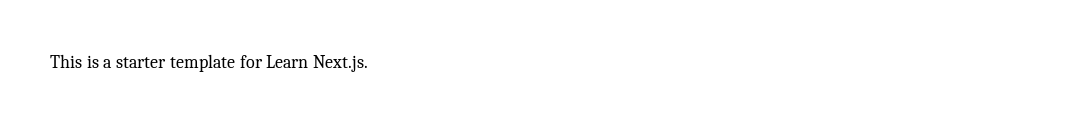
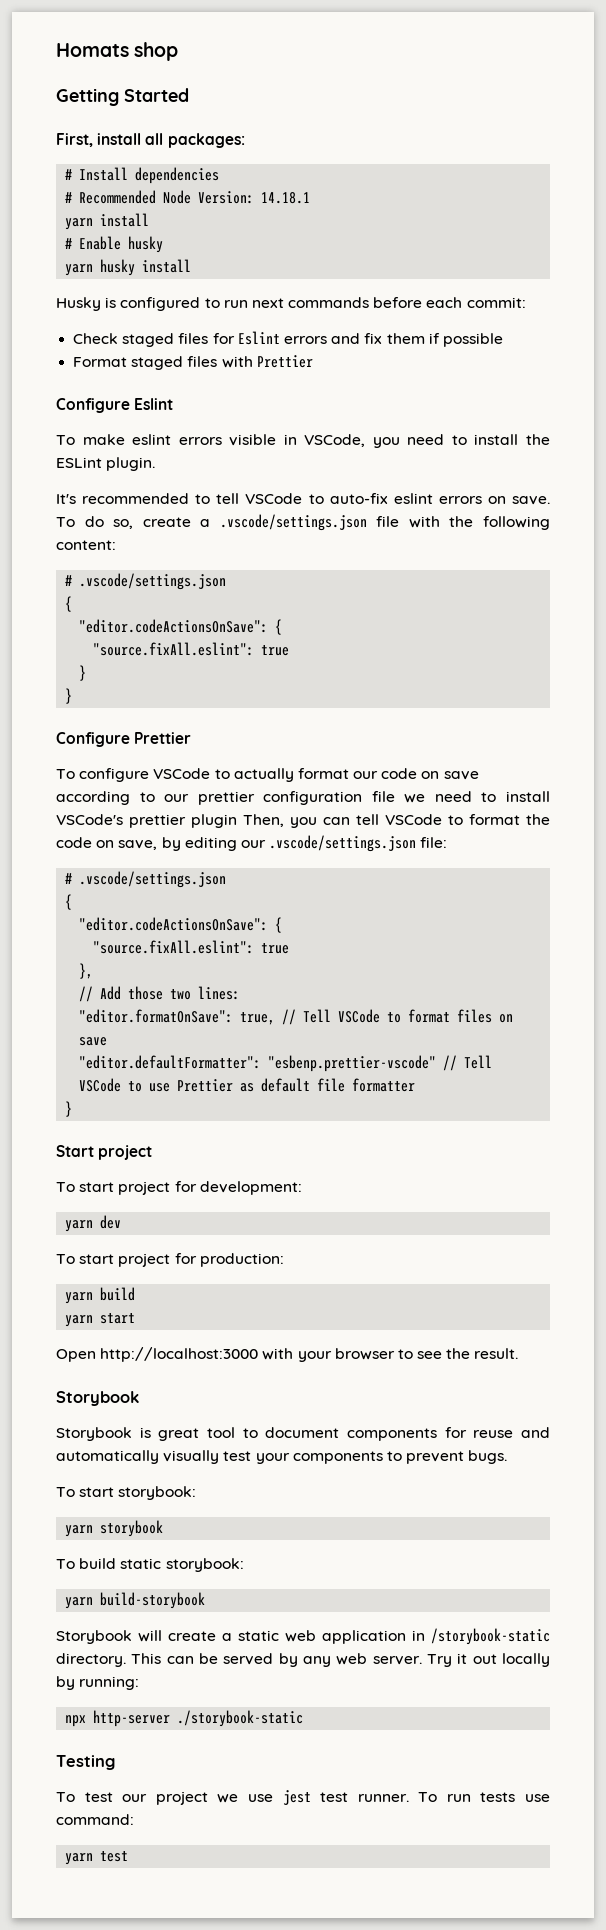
[50,54,369,72] This is a starter template for Learn Next.js. -> [56,42,179,61] [56,88,189,106] [56,133,245,148] [65,167,220,184] [65,190,311,204] [65,213,150,230] [65,236,164,253] [65,259,192,276] [56,297,526,311] [73,331,503,347] [73,355,313,370] [56,398,174,413] [56,434,550,448] [56,457,156,471] [56,493,551,505] [56,514,550,531] [56,540,116,550] [65,573,227,590] [65,596,73,612] [79,619,283,635] [93,642,290,656] [79,665,87,681] [65,688,73,704] [56,732,192,747] [56,768,479,782] [56,791,550,805] [56,814,550,828] [56,835,448,852] [65,871,227,888] [65,894,73,910] [79,917,283,933] [93,940,290,954] [79,963,94,979] [79,986,241,1002] [79,1009,514,1025] [79,1037,108,1046] [79,1055,493,1072] [79,1078,416,1092] [65,1101,73,1117] [56,1145,153,1160] [56,1181,302,1195] [65,1215,122,1232] [56,1253,284,1267] [65,1287,136,1304] [65,1313,136,1327] [56,1347,519,1362] [56,1391,139,1406] [56,1427,550,1441] [56,1450,508,1464] [56,1486,197,1500] [65,1520,164,1537] [56,1558,244,1572] [65,1592,206,1609] [56,1628,550,1645] [56,1653,550,1667] [56,1676,140,1690] [65,1710,304,1727] [56,1755,115,1770] [56,1790,550,1805] [56,1814,134,1825] [65,1851,129,1865] Homats shop // Getting Started // First, install all packages: // # Install dependencies // # Recommended Node Version: 14.18.1 // yarn install // # Enable husky // yarn husky install // Husky is configured to run next commands before each commit: // Check staged files for Eslint errors and fix them if possible // Format staged files with Prettier // Configure Eslint // To make eslint errors visible in VSCode, you need to install the ESLint plugin. // It's recommended to tell VSCode to auto-fix eslint errors on save. To do so, create a .vscode/settings.json file with the following content: // # .vscode/settings.json // { // "editor.codeActionsOnSave": { // "source.fixAll.eslint": true // } // } // Configure Prettier // To configure VSCode to actually format our code on save according to our prettier configuration file we need to install VSCode's prettier plugin Then, you can tell VSCode to format the code on save, by editing our .vscode/settings.json file: // # .vscode/settings.json // { // "editor.codeActionsOnSave": { // "source.fixAll.eslint": true // }, // // Add those two lines: // "editor.formatOnSave": true, // Tell VSCode to format files on save // "editor.defaultFormatter": "esbenp.prettier-vscode" // Tell VSCode to use Prettier as default file formatter // } // Start project // To start project for development: // yarn dev // To start project for production: // yarn build // yarn start // Open http://localhost:3000 with your browser to see the result. // Storybook // Storybook is great tool to document components for reuse and automatically visually test your components to prevent bugs. // To start storybook: // yarn storybook // To build static storybook: // yarn build-storybook // Storybook will create a static web application in /storybook-static directory. This can be served by any web server. Try it out locally by running: // npx http-server ./storybook-static // Testing // To test our project we use jest test runner. To run tests use command: // yarn test

